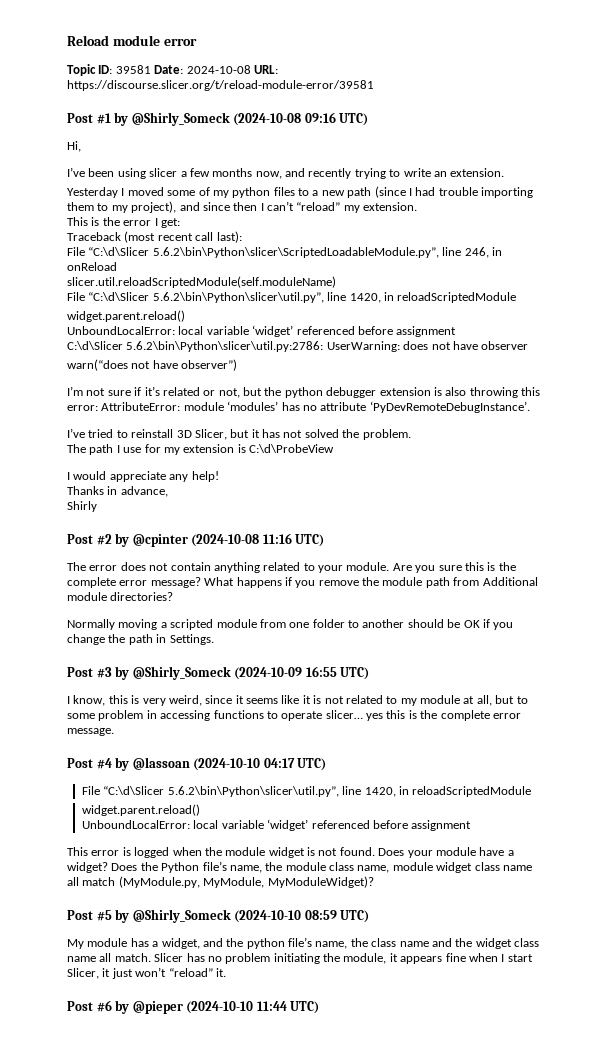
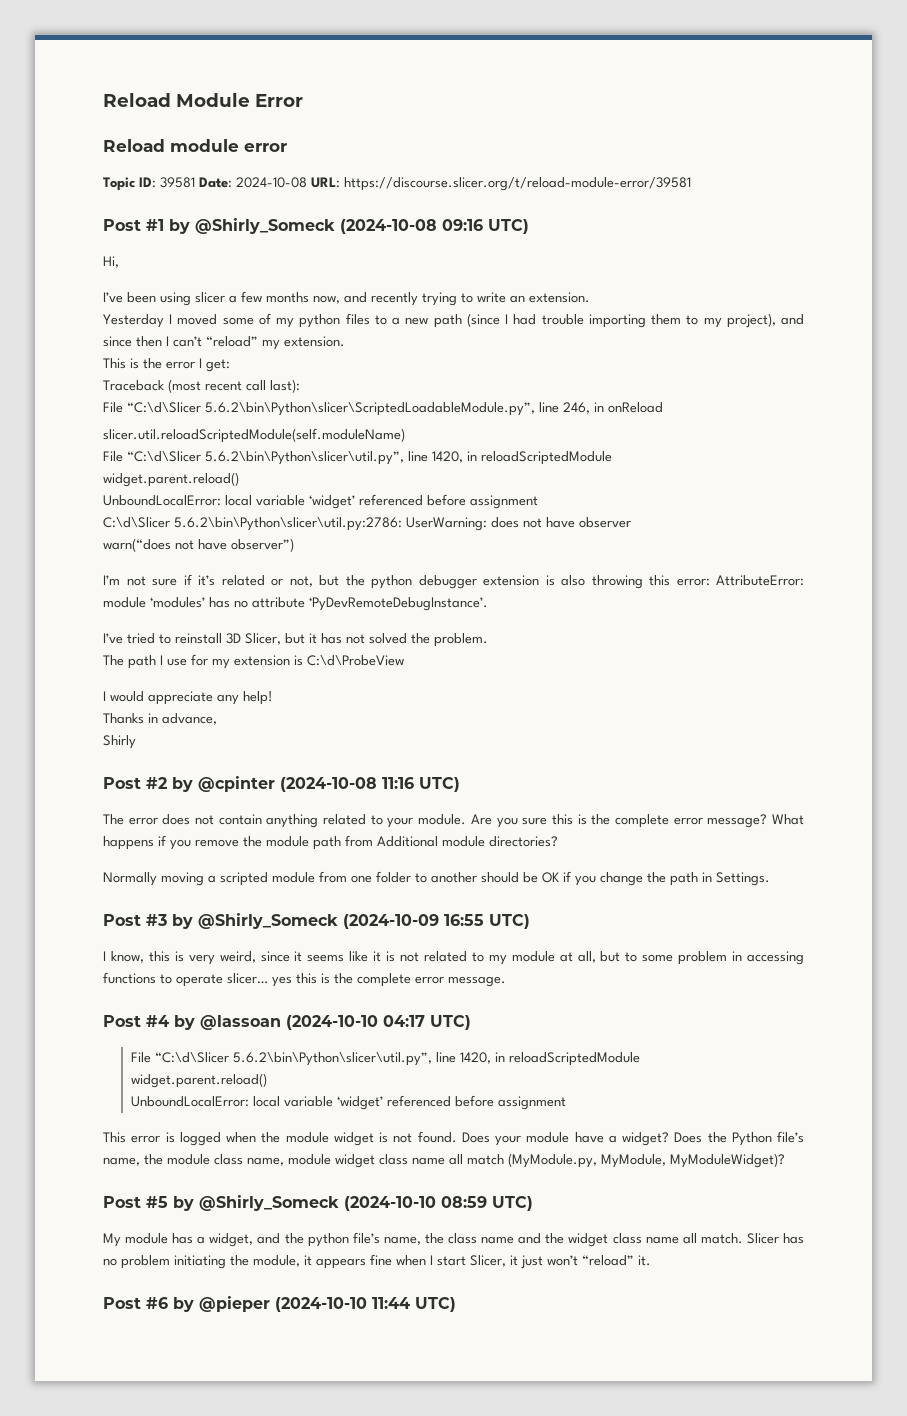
[67,35,109,46] Reload -> [103,93,303,107] [103,139,165,152] Reload Module Error // Reload

